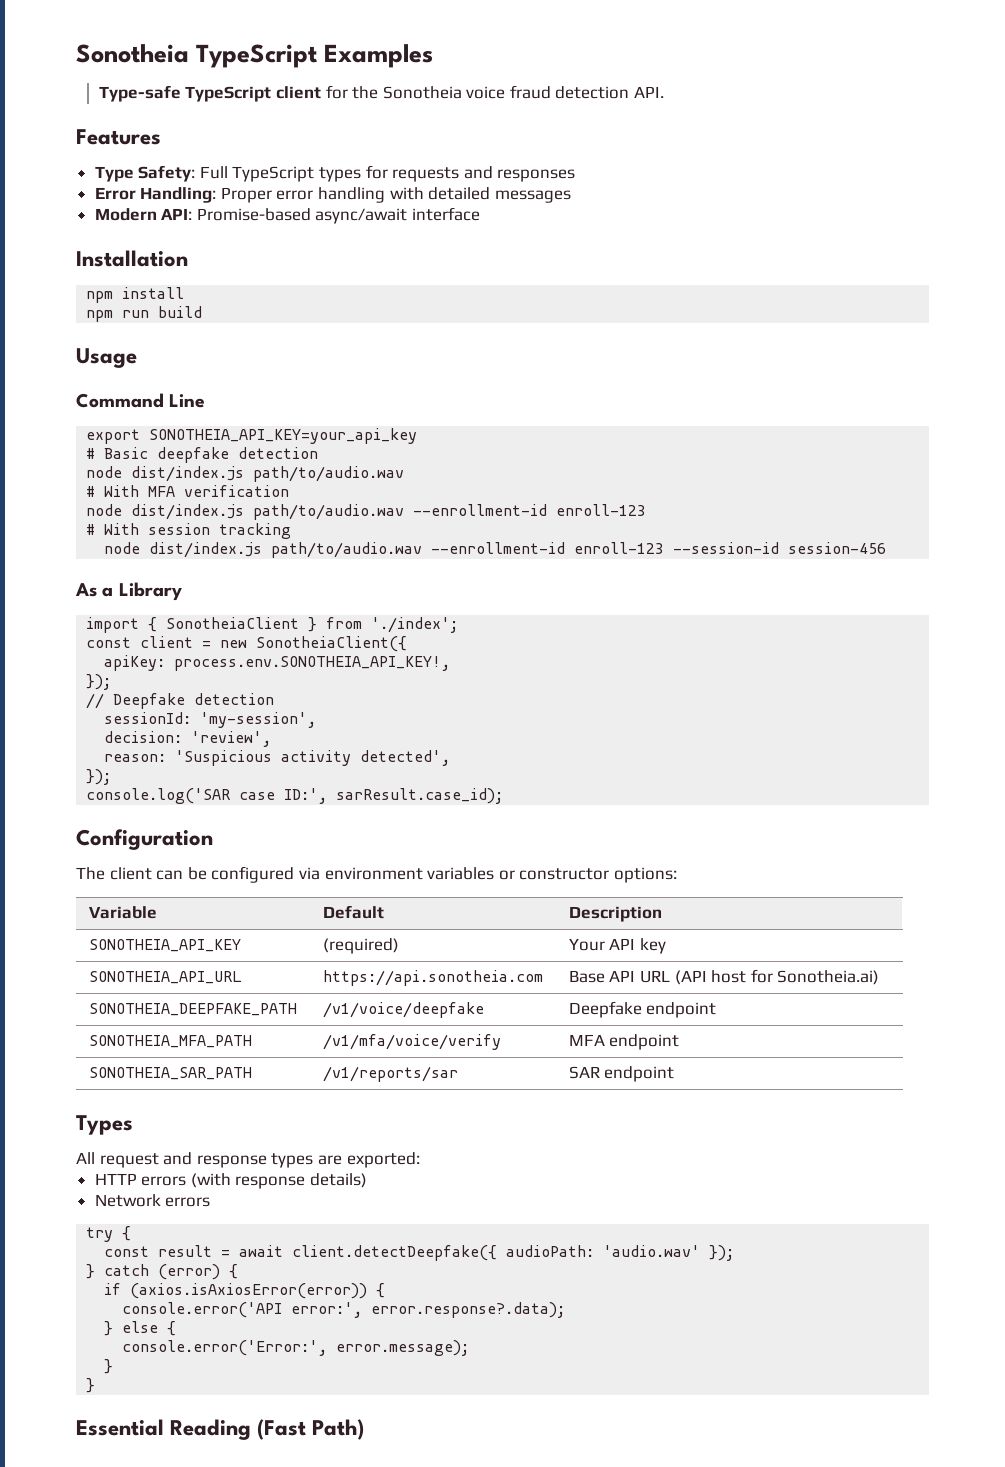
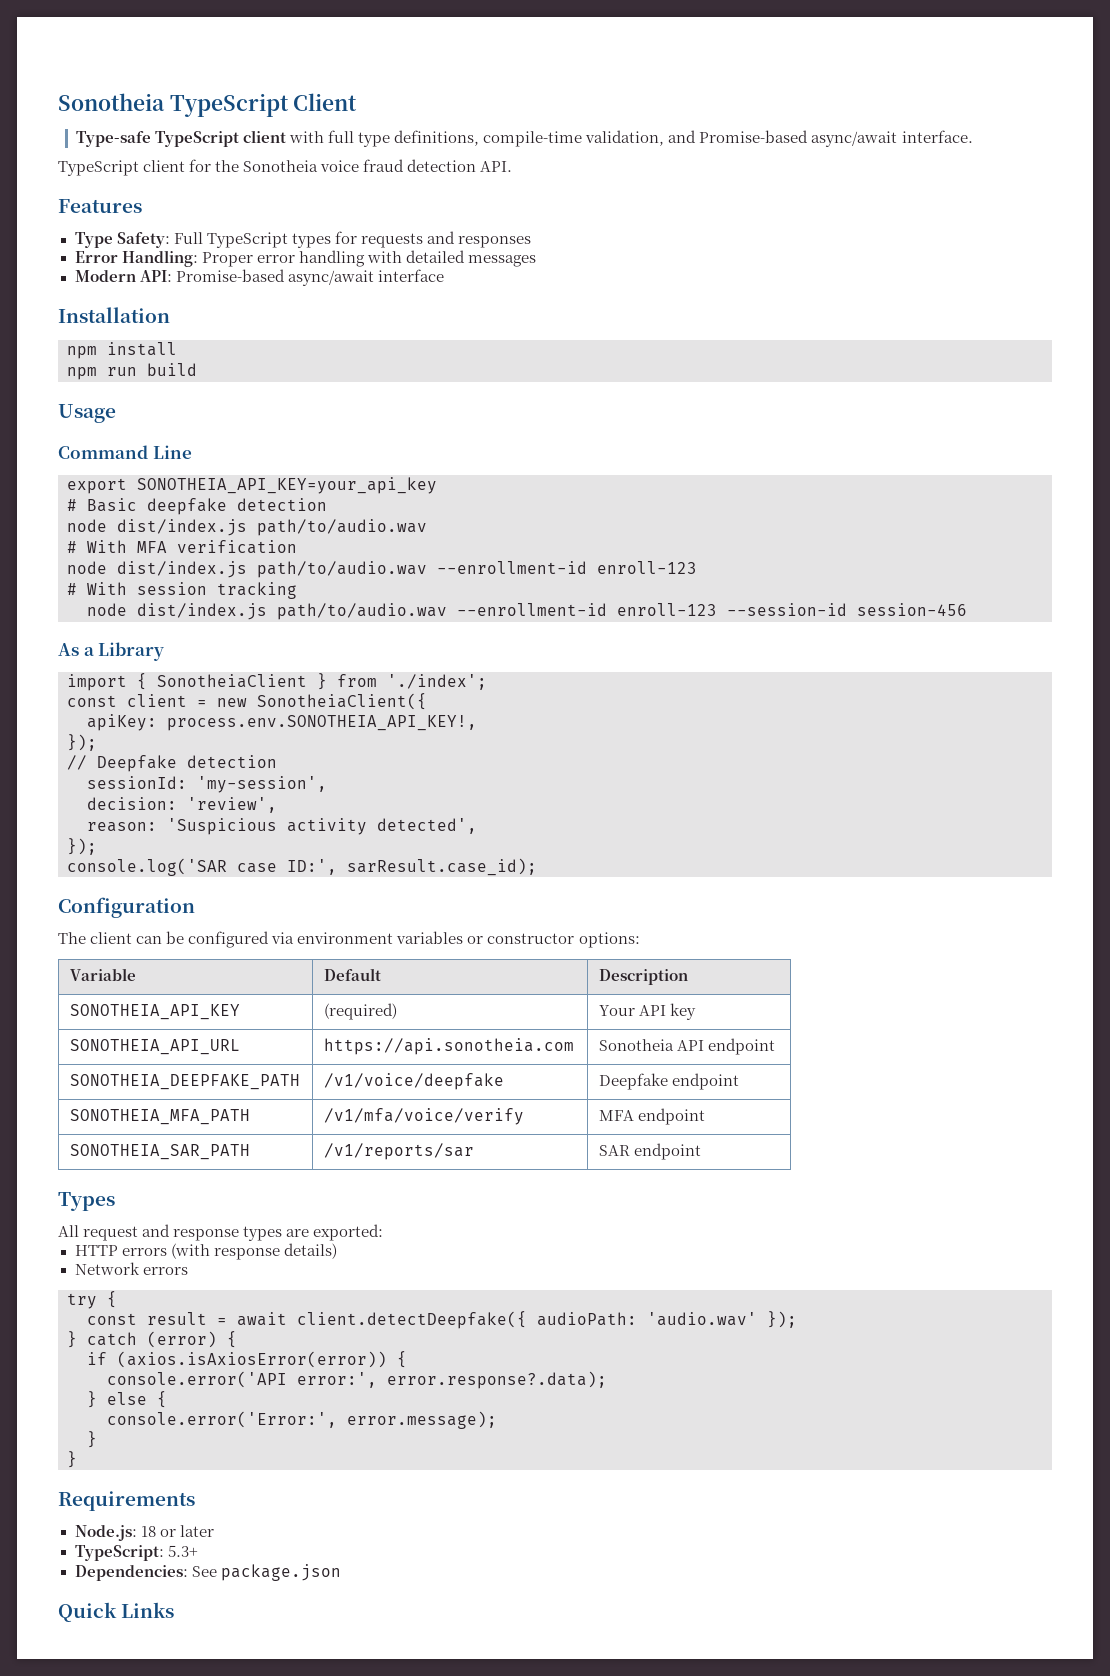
[324,44,434,68] Examples -> [293,93,358,111] Client
(321, 92) none -> [289,130,973,147] [58,160,186,176] with full type definitions, compile-time validation, and Promise-based async/await interface. // TypeScript client
[568,969,880,985] Base API URL (API host for Sonotheia.ai) -> [598,1038,775,1055] Sonotheia API endpoint
[76,1419,365,1440] Essential Reading (Fast Path) -> [58,1491,195,1511] [74,1525,214,1541] [74,1545,198,1561] [74,1564,341,1581] [58,1602,175,1622] Requirements // Node.js: 18 or later // TypeScript: 5.3+ // Dependencies: See package.json // Quick Links

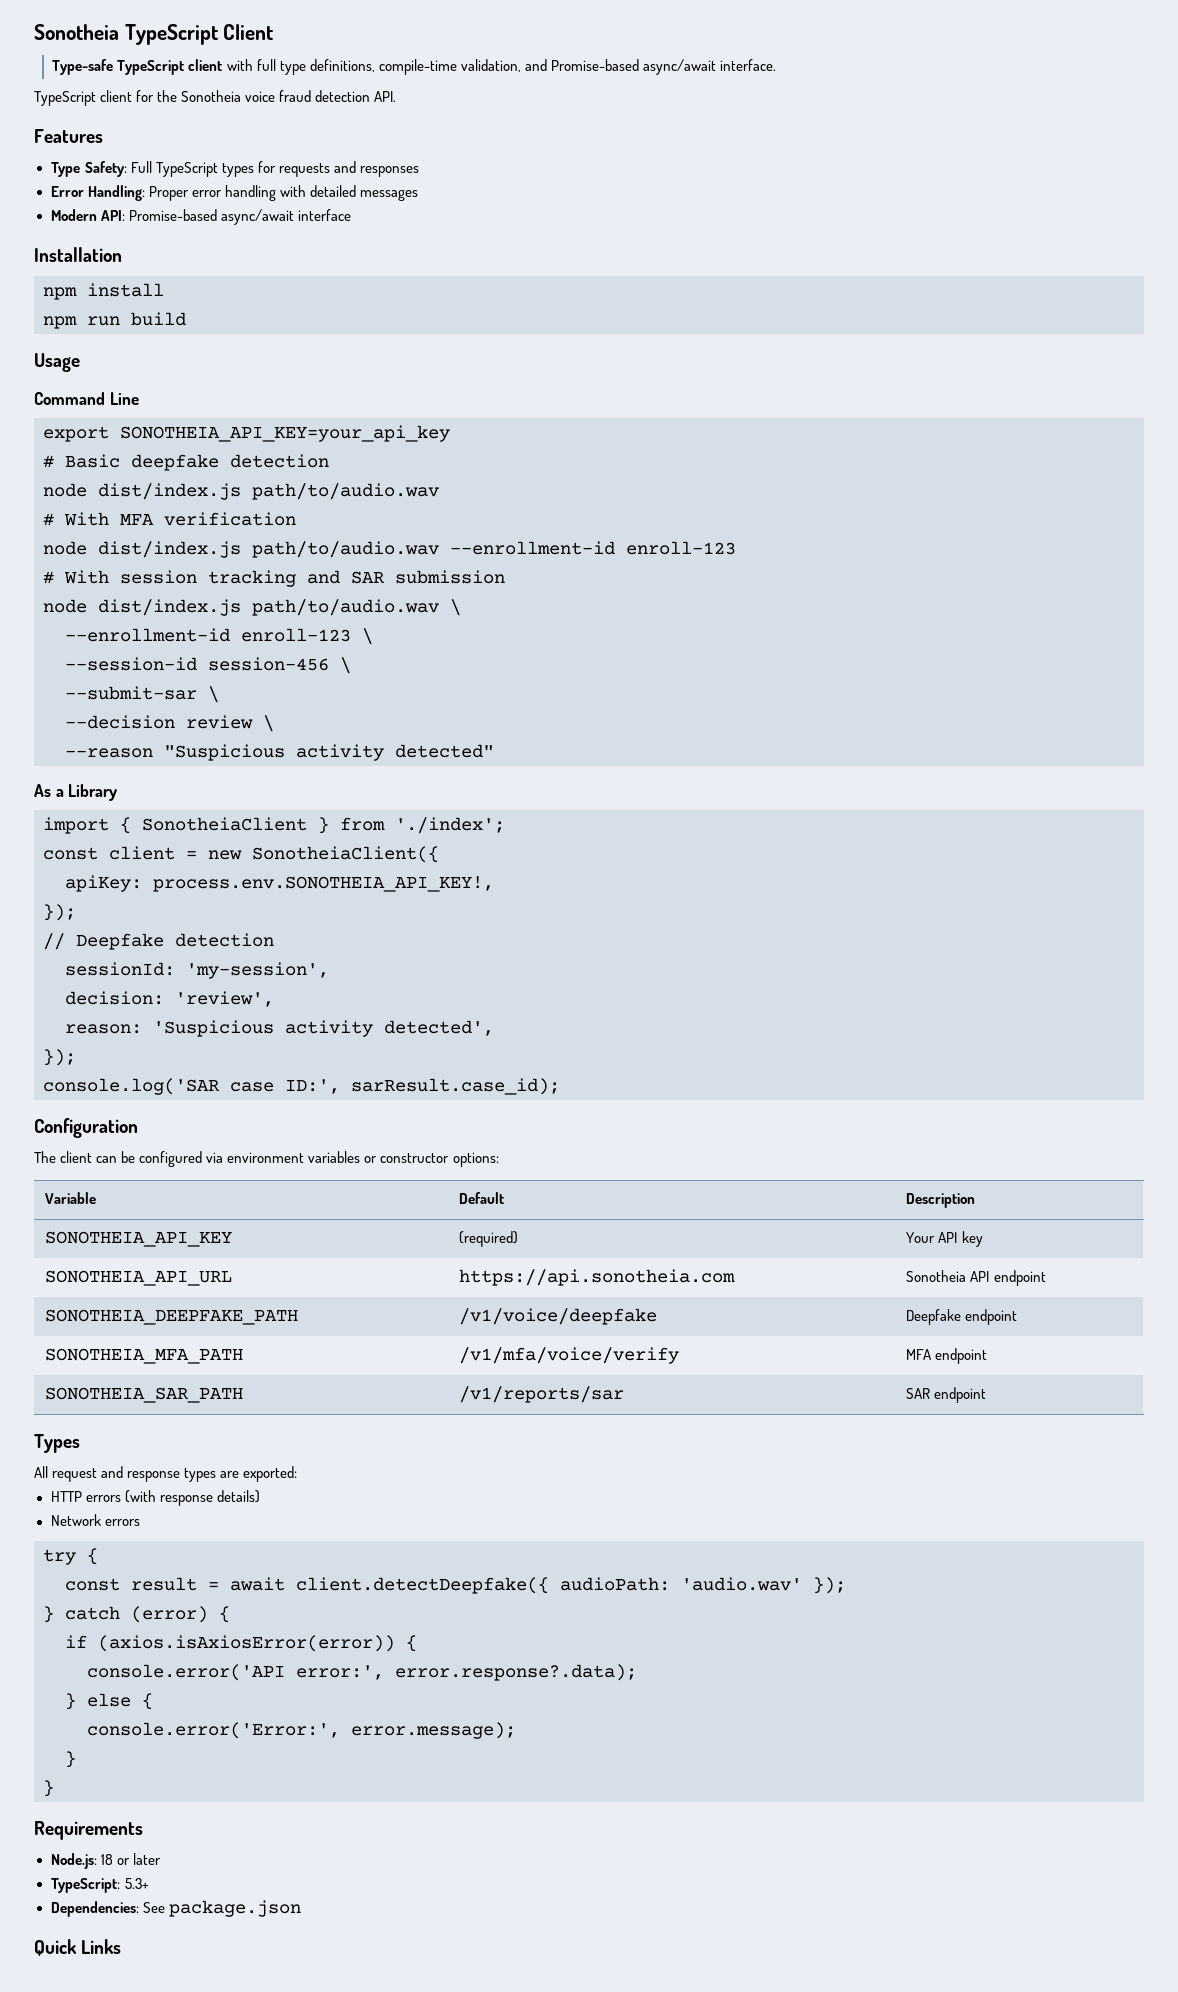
[87,603,717,620] // node dist/index.js path/to/audio.wav --enrollment-id enroll-123 -> [307,570,505,584] [43,599,461,616] [65,628,373,645] and SAR submission // node dist/index.js path/to/audio.wav \ // --enrollment-id enroll-123 \ //
(967, 609) none -> [340,657,351,674] [65,686,219,703] [65,715,274,732] [65,744,494,761] \ // --submit-sar \ // --decision review \ // --reason "Suspicious activity detected"

